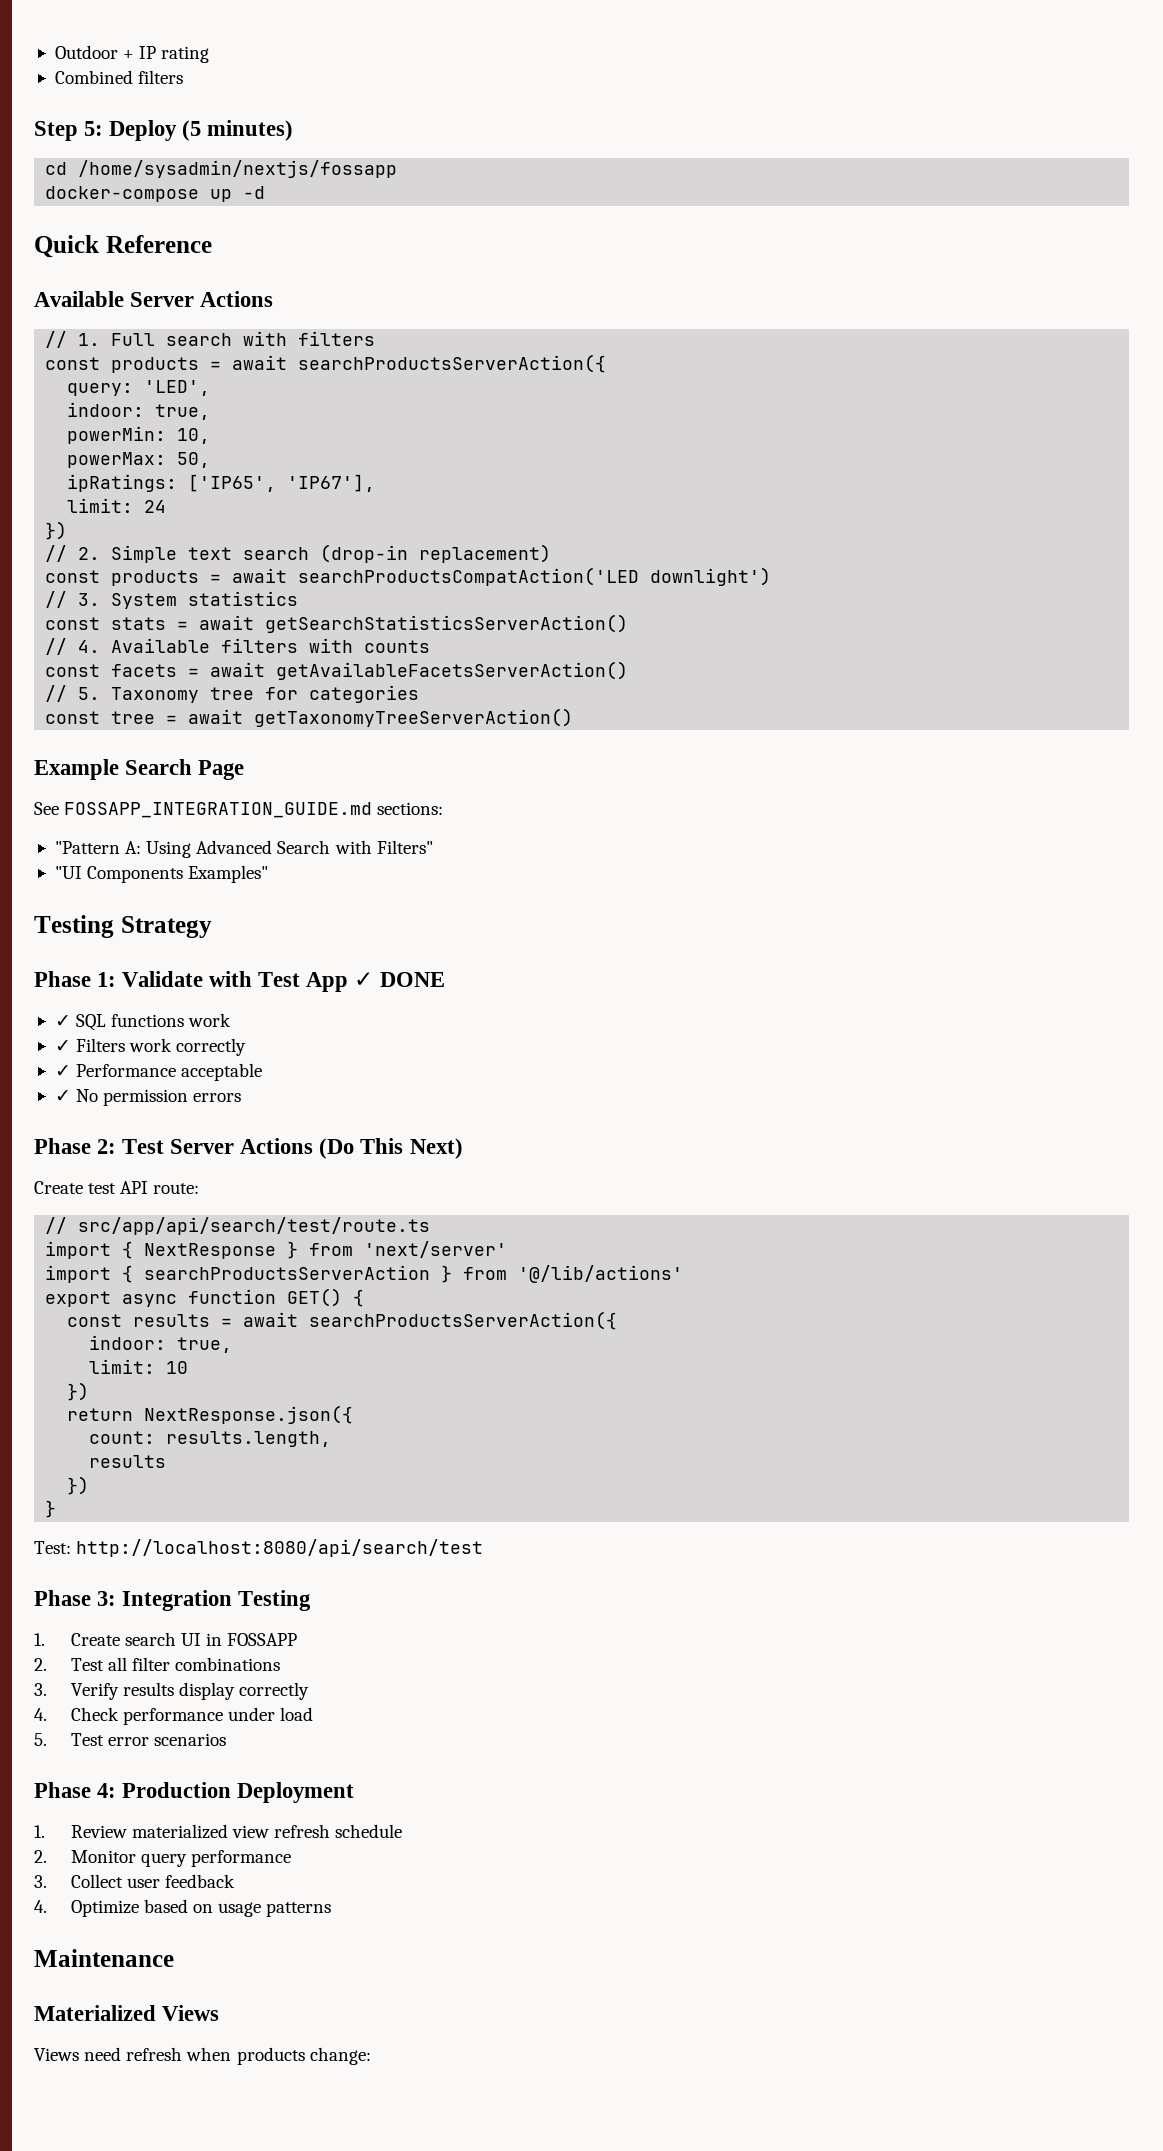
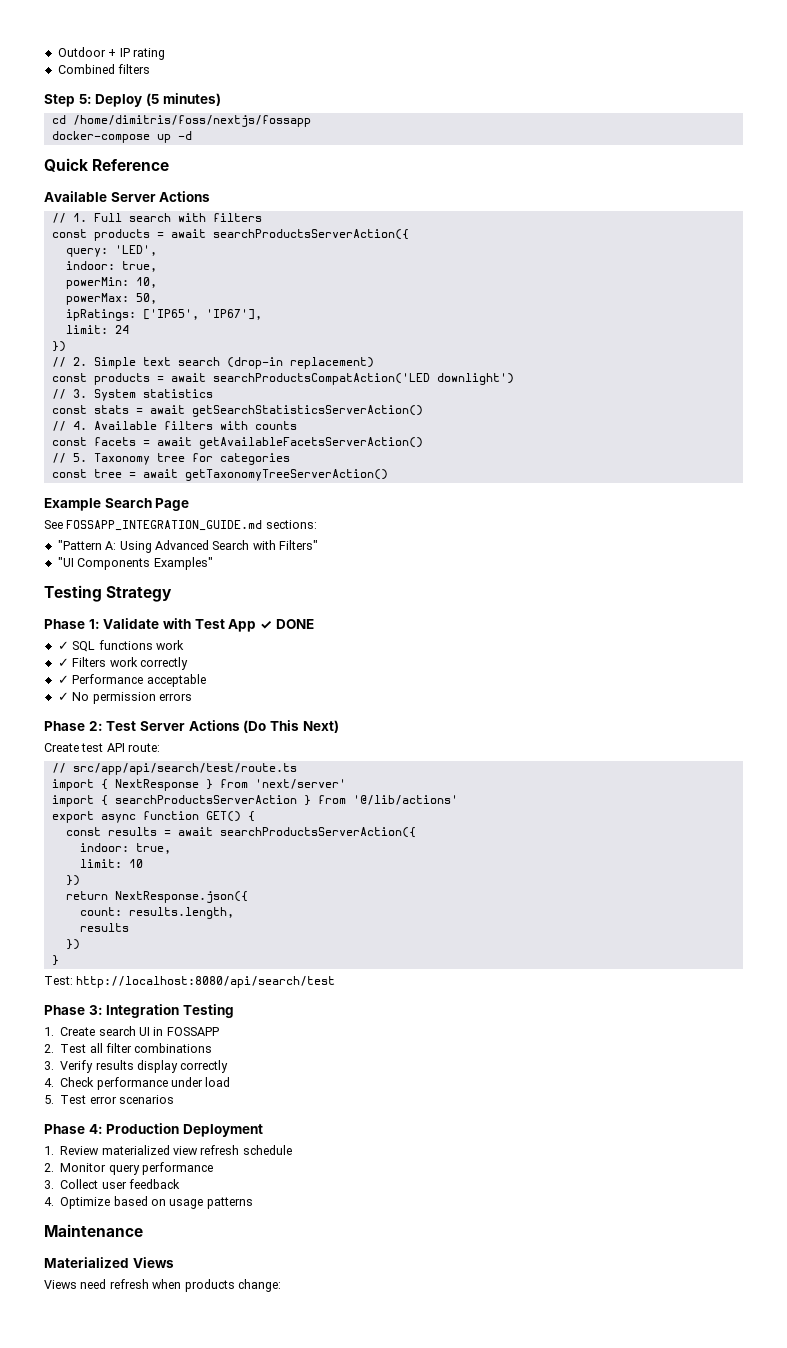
[78,160,398,178] /home/sysadmin/nextjs/fossapp -> [72,115,311,127] /home/dimitris/foss/nextjs/fossapp

